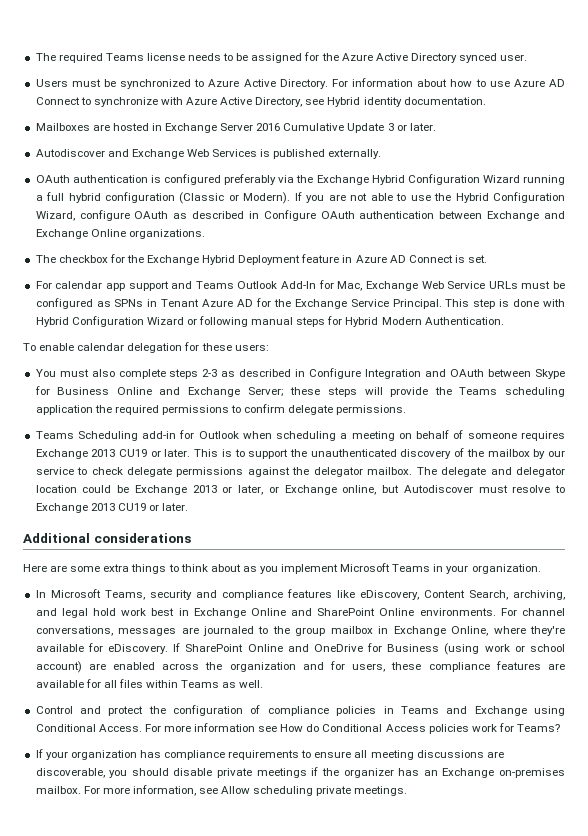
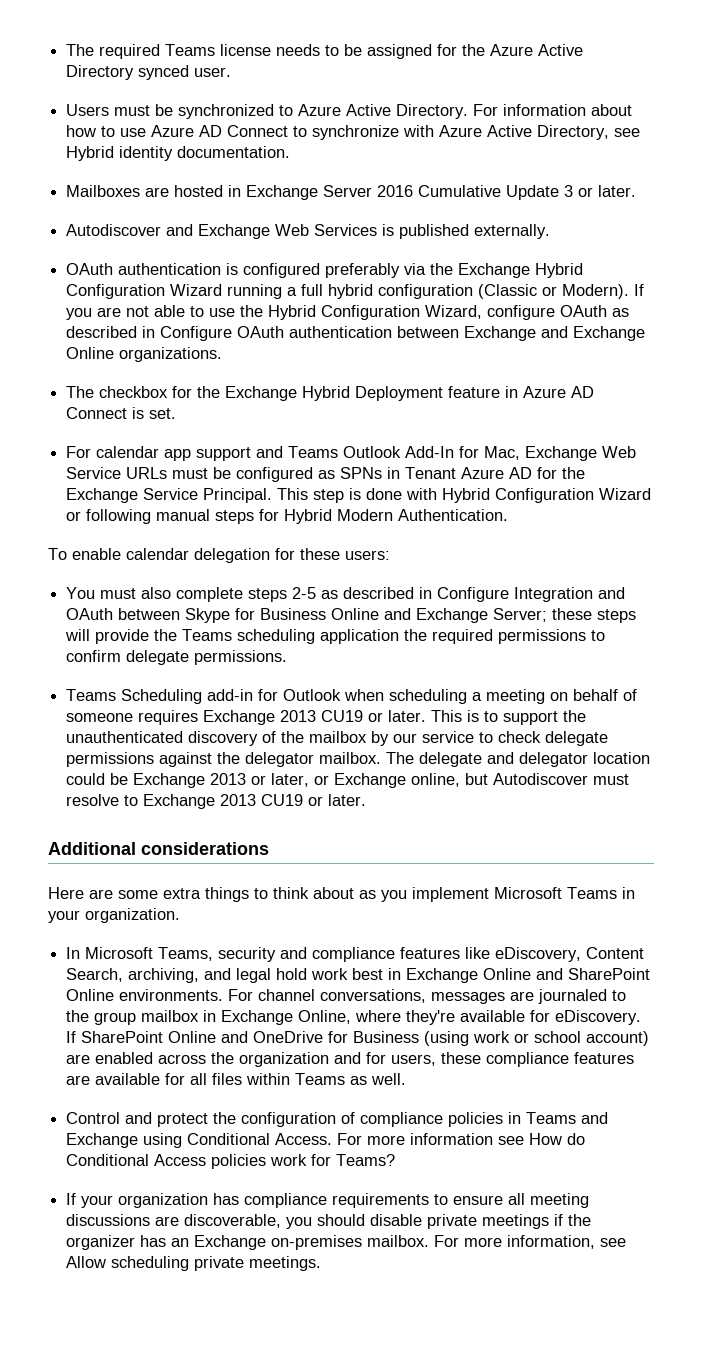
[202,369,218,377] 2-3 -> [292,587,317,599] 2-5

